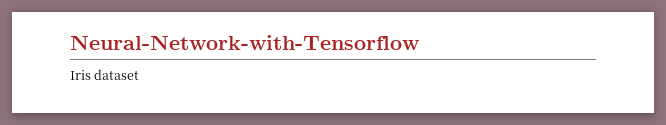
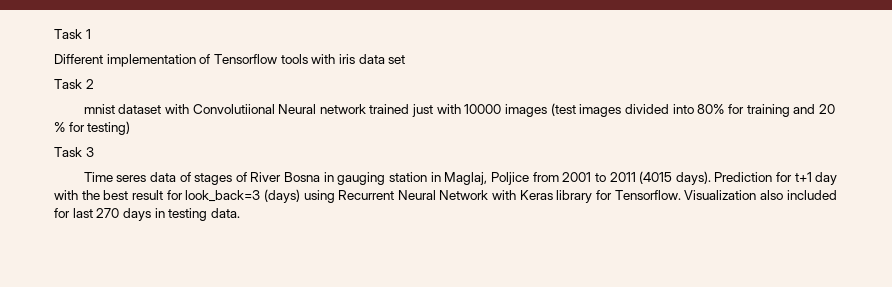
[70,35,419,50] [70,69,140,80] Neural-Network-with-Tensorflow // Iris dataset -> [54,29,91,39] [54,54,406,67] [54,79,94,89] [83,103,835,117] [54,121,131,135] [54,147,94,157] [83,171,838,185] [54,189,837,203] [54,208,240,221] Task 1 // Different implementation of Tensorflow tools with iris data set // Task 2 // mnist dataset with Convolutiional Neural network trained just with 10000 images (test images divided into 80% for training and 20 % for testing) // Task 3 // Time seres data of stages of River Bosna in gauging station in Maglaj, Poljice from 2001 to 2011 (4015 days). Prediction for t+1 day with the best result for look_back=3 (days) using Recurrent Neural Network with Keras library for Tensorflow. Visualization also included for last 270 days in testing data.

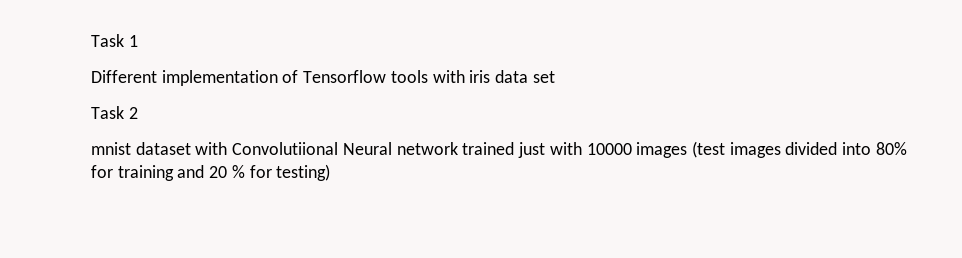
[54,147,94,157] [83,171,838,185] [54,189,837,203] [54,208,240,221] // Task 3 // Time seres data of stages of River Bosna in gauging station in Maglaj, Poljice from 2001 to 2011 (4015 days). Prediction for t+1 day with the best result for look_back=3 (days) using Recurrent Neural Network with Keras library for Tensorflow. Visualization also included for last 270 days in testing data. -> (331, 172) none

